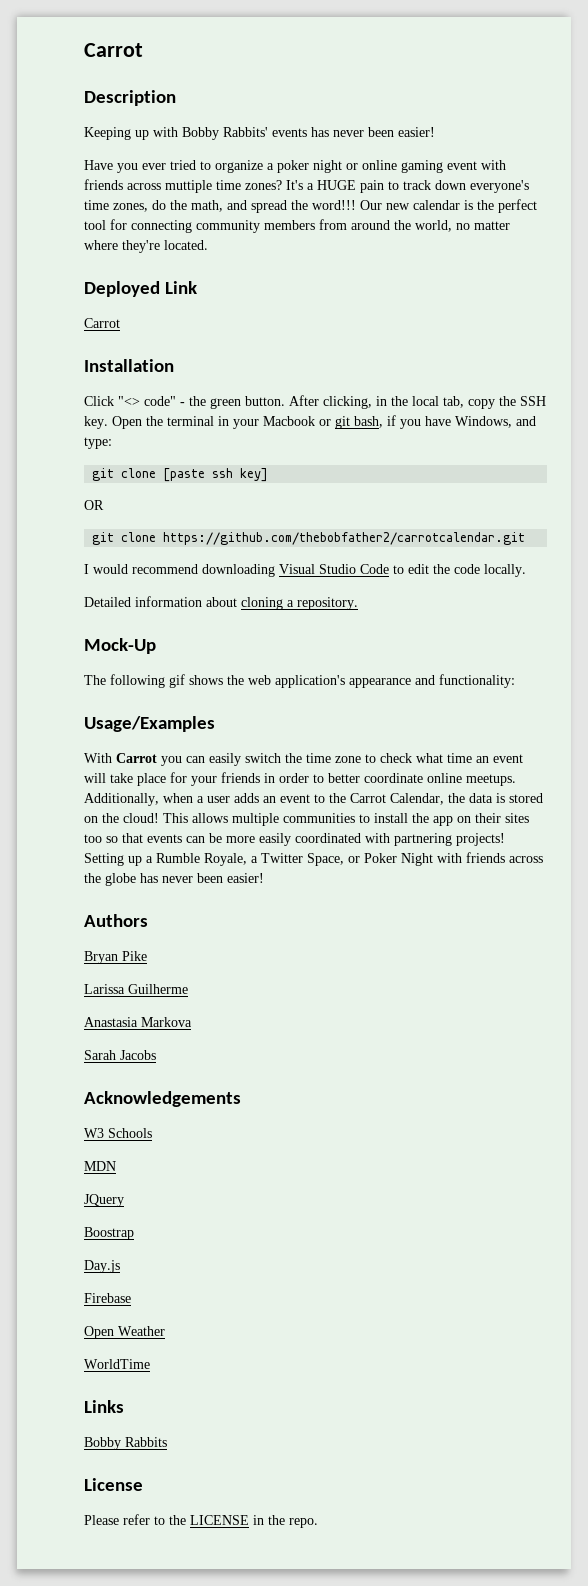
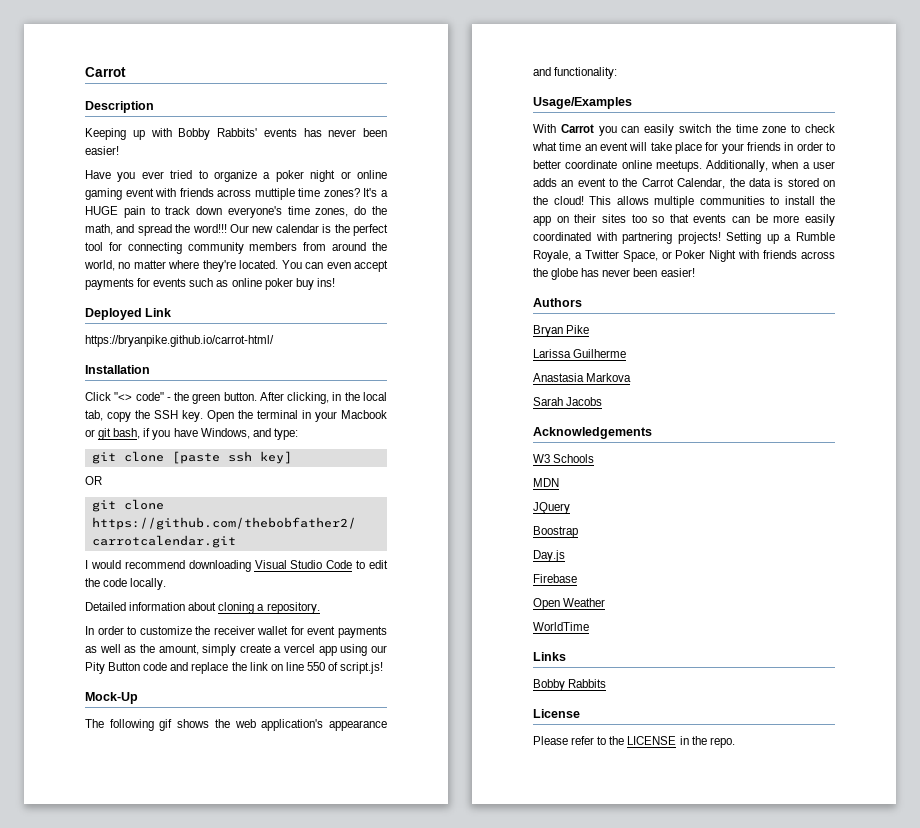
(208, 245) none -> [281,260,388,272] [85,278,335,290] You can even accept payments for events such as online poker buy ins!
[84,318,120,328] Carrot -> [85,335,274,347] https://bryanpike.github.io/carrot-html/
(358, 603) none -> [85,626,387,638] [85,644,387,656] [85,662,384,674] // In order to customize the receiver wallet for event payments as well as the amount, simply create a vercel app using our Pity Button code and replace the link on line 550 of script.js!

